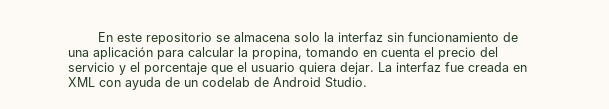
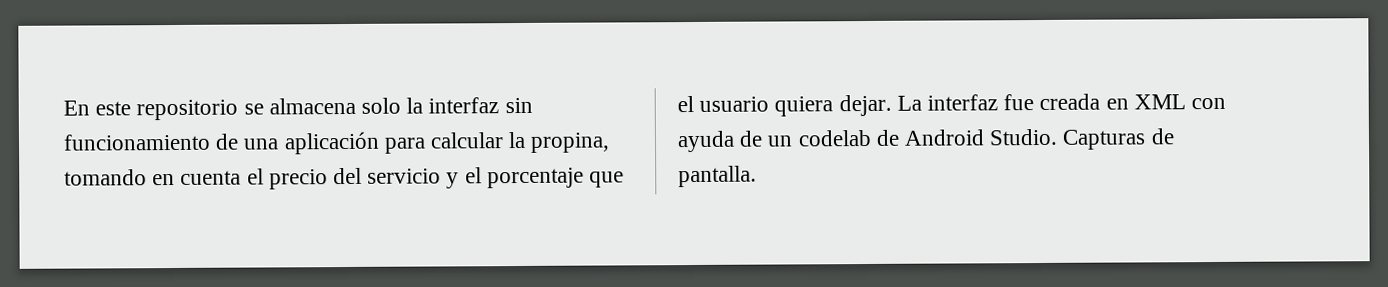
(367, 82) none -> [1062,128,1175,150] [678,165,757,188] Capturas de pantalla.

